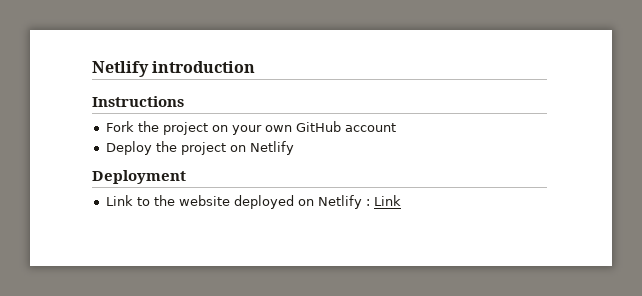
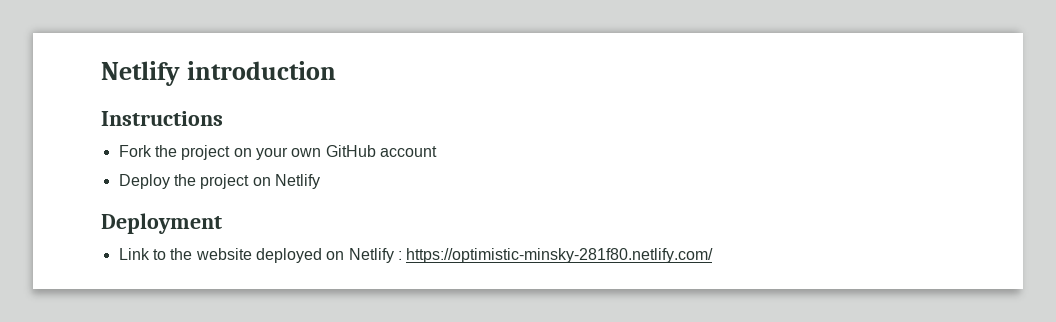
[373,195,401,206] Link -> [406,248,714,263] https://optimistic-minsky-281f80.netlify.com/

